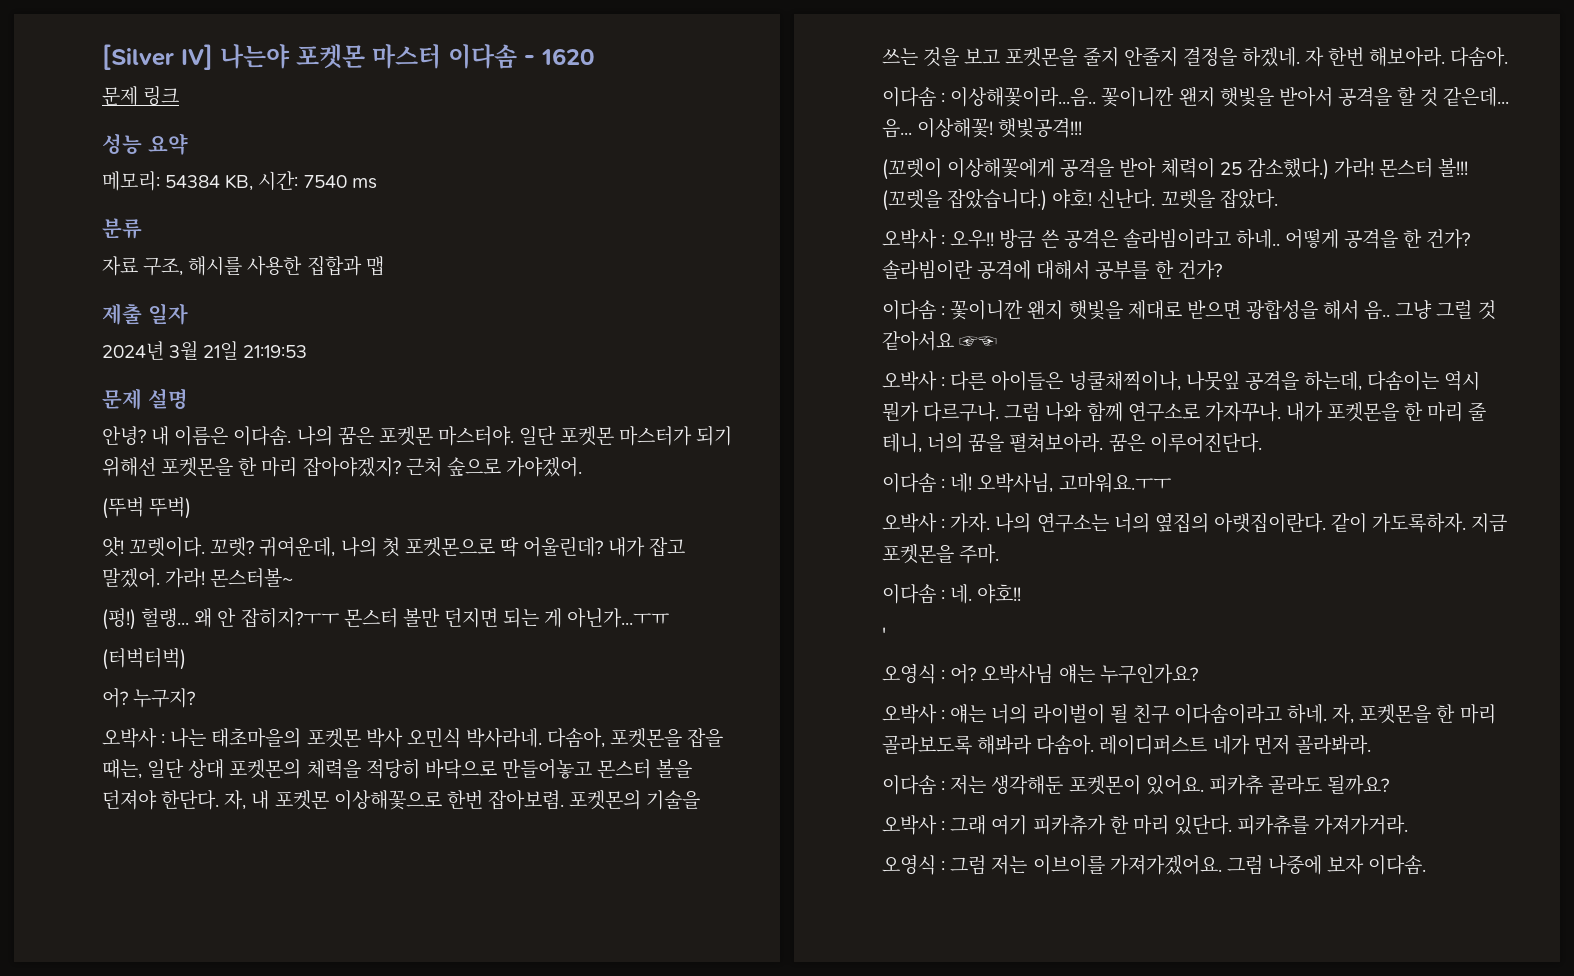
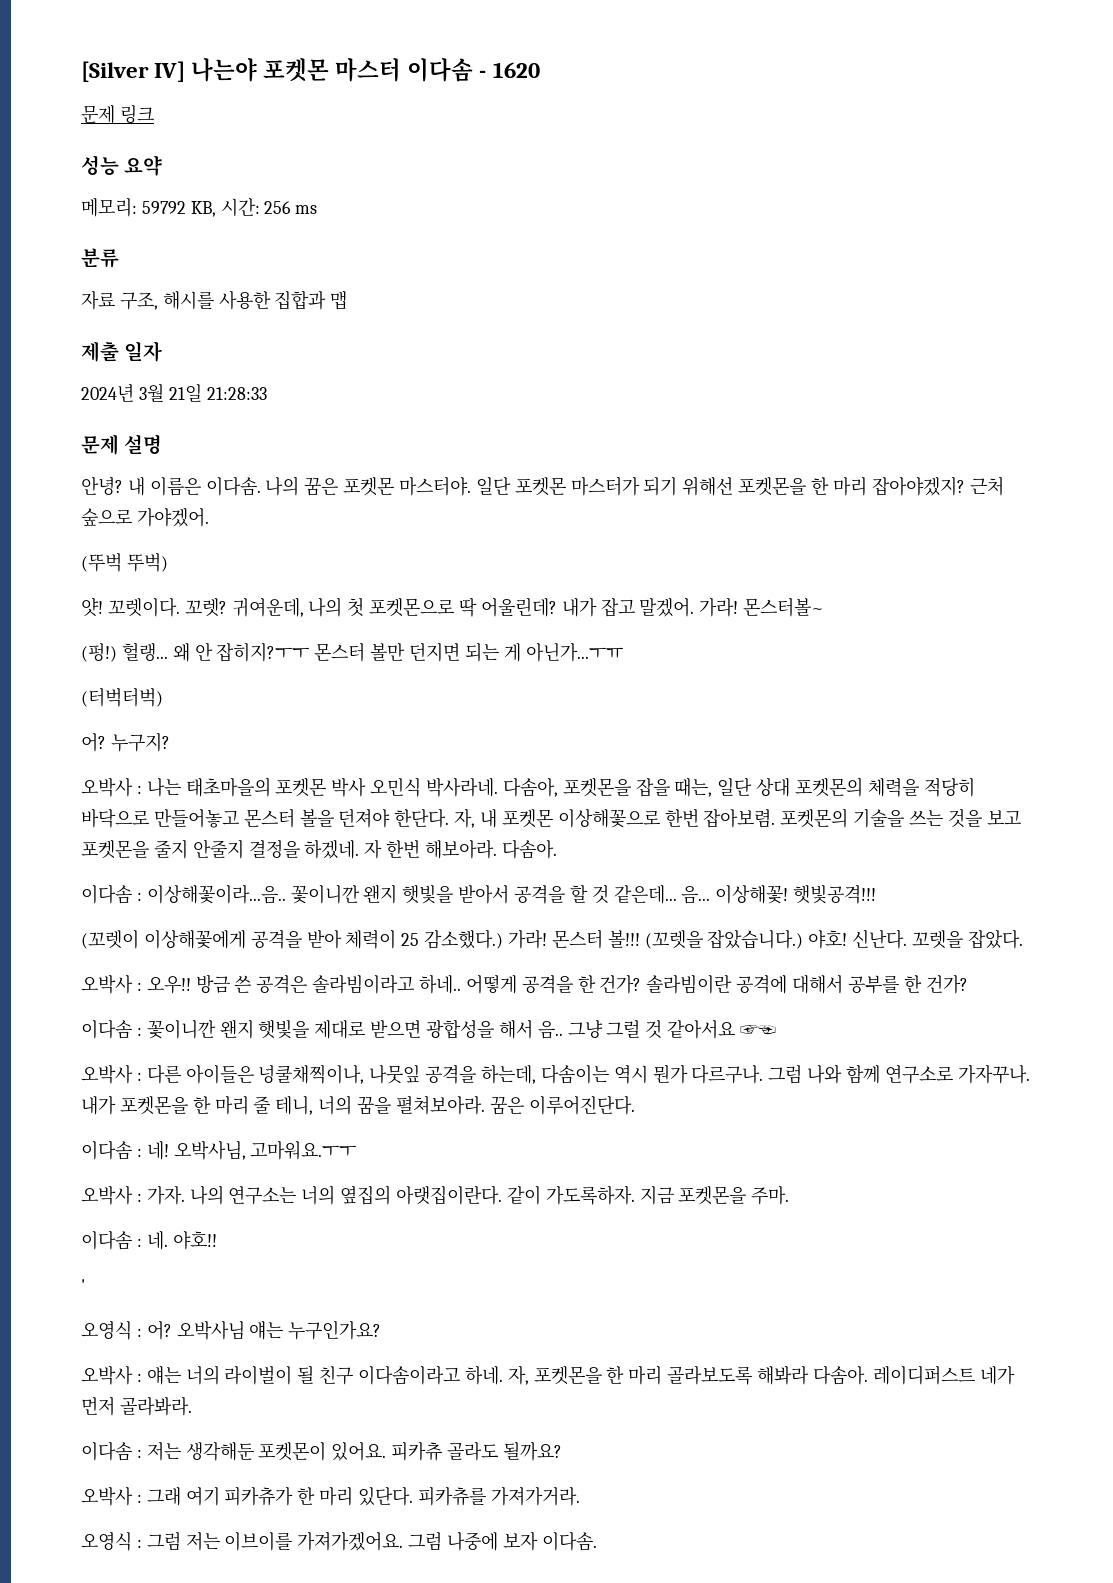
[165,175,221,188] 54384 -> [141,201,186,214] 59792
[303,175,347,188] 7540 -> [264,201,292,214] 256
[243,345,308,358] 21:19:53 -> [206,387,267,400] 21:28:33

